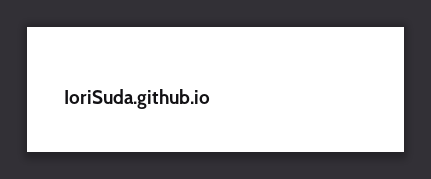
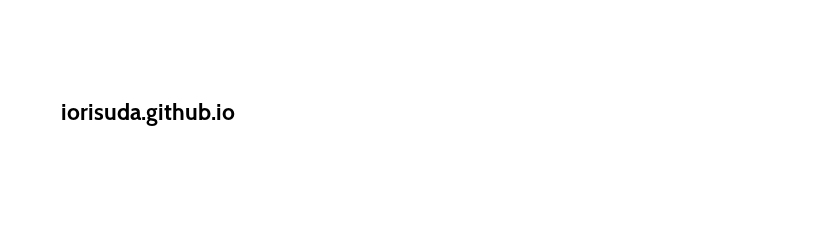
[64,89,210,109] IoriSuda.github.io -> [61,103,235,126] iorisuda.github.io

